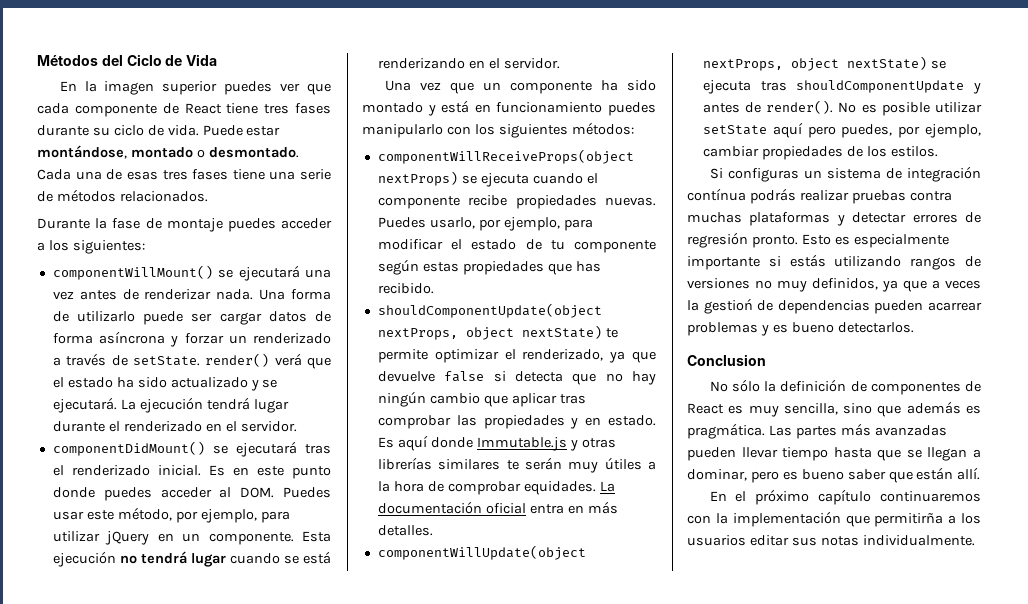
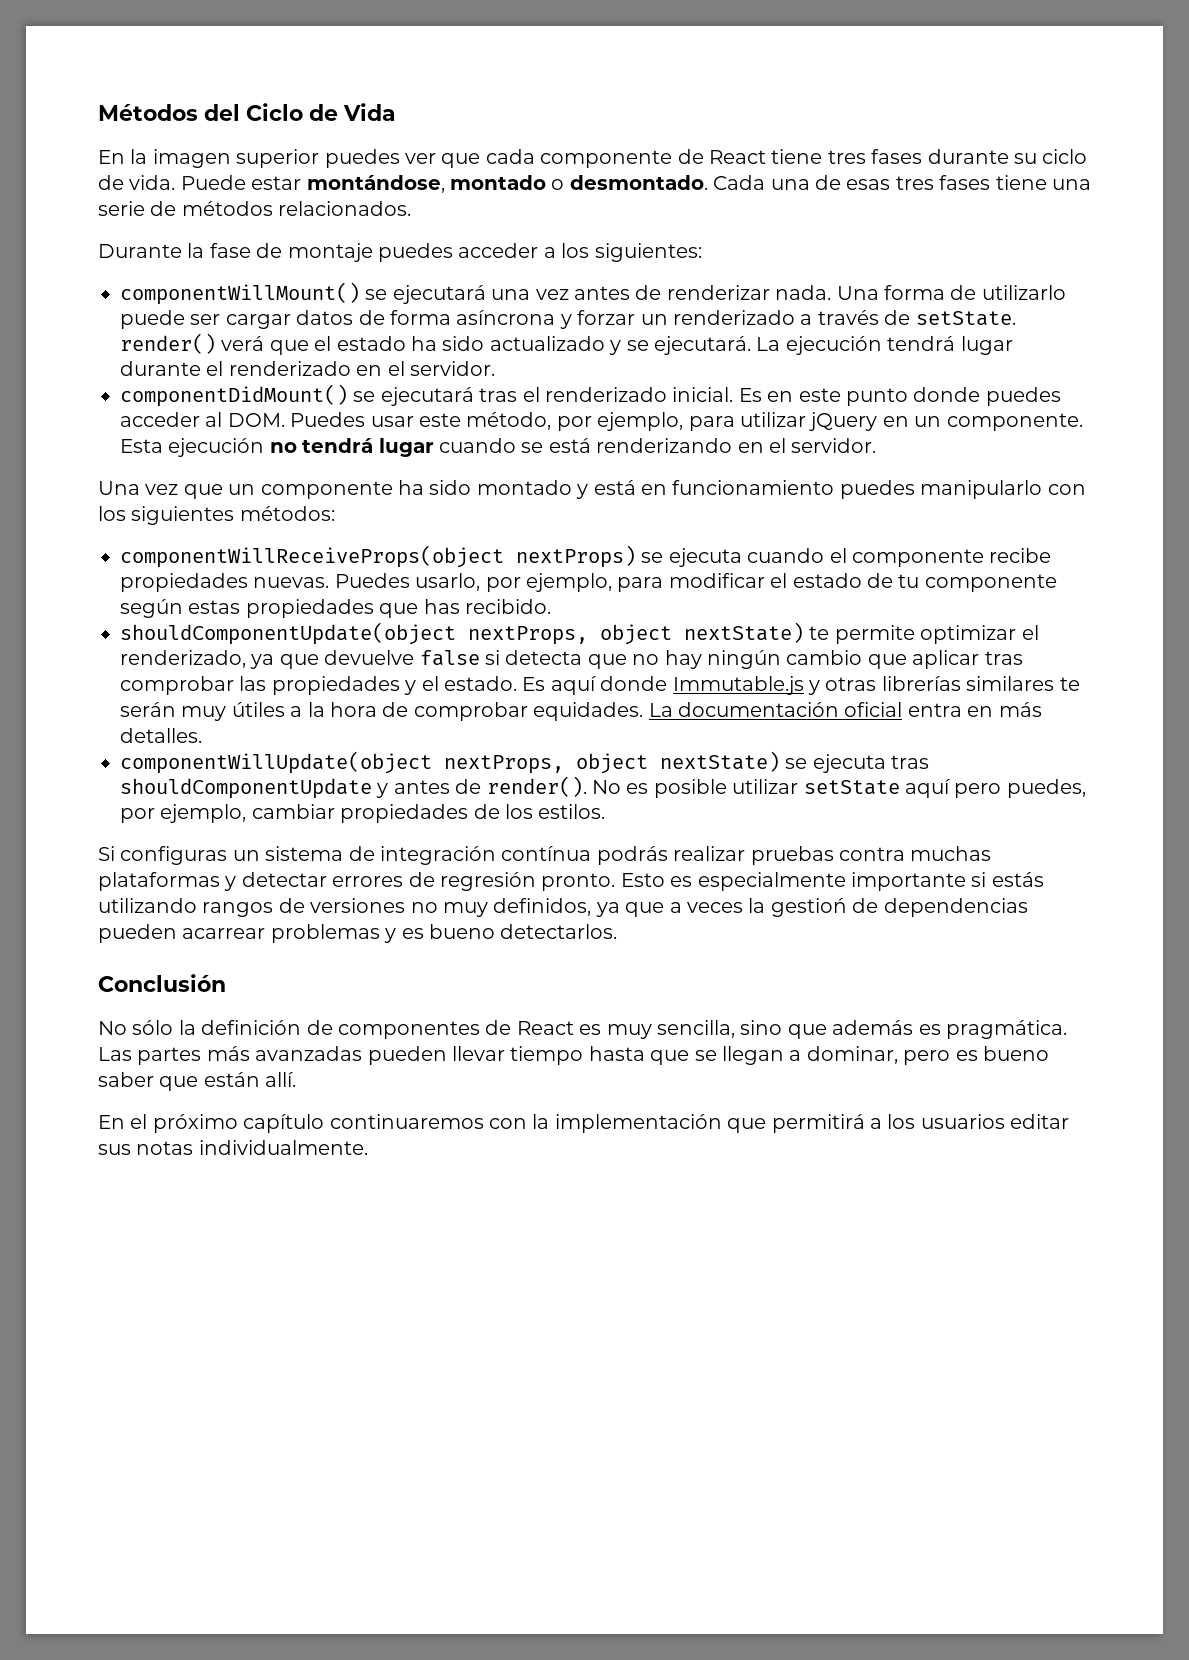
[585,417,602,426] en -> [421,676,439,691] el
[687,354,766,366] Conclusion -> [98,974,226,992] Conclusión
[874,513,944,527] permitirña -> [771,1114,865,1133] permitirá

